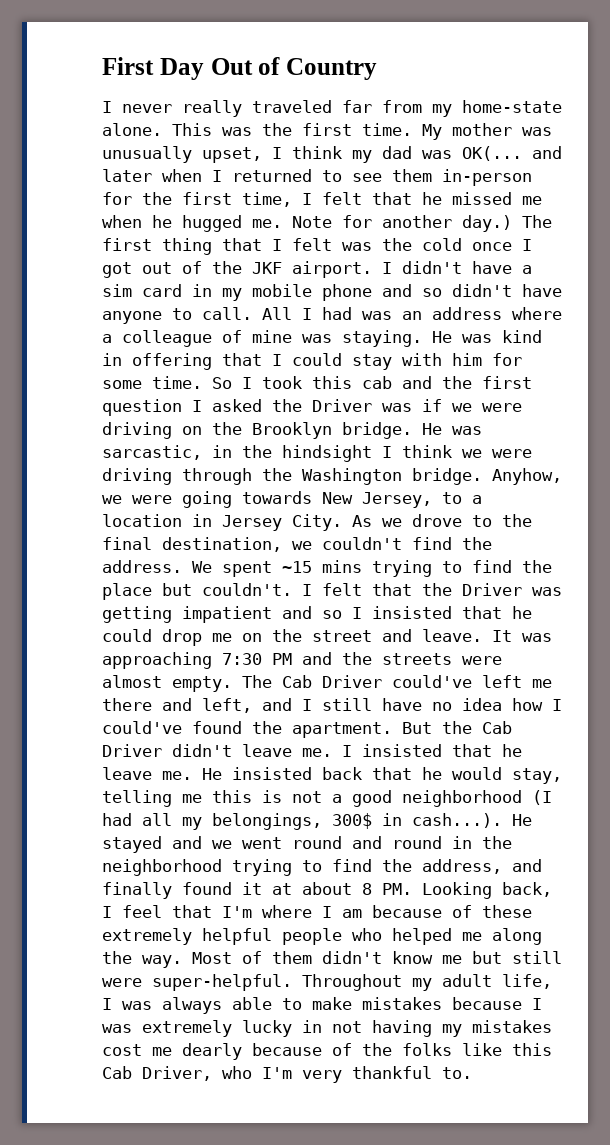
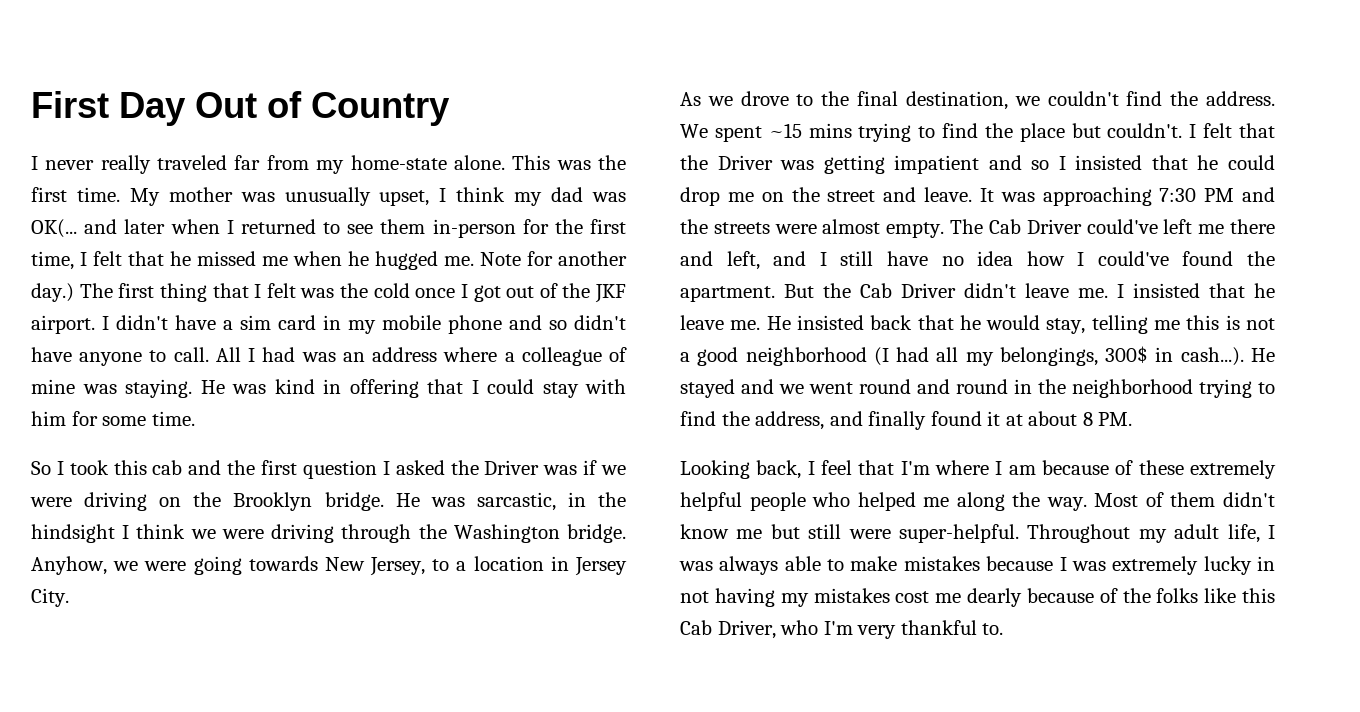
(202, 382) none -> (195, 418) //
(342, 522) none -> (69, 597) //
(412, 889) none -> (1133, 419) //

